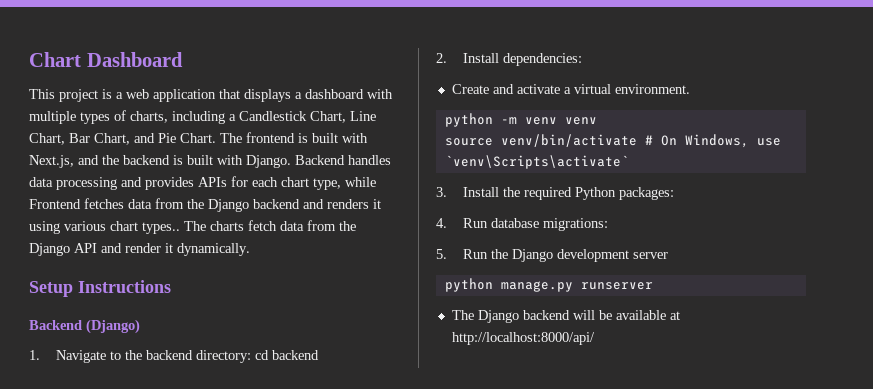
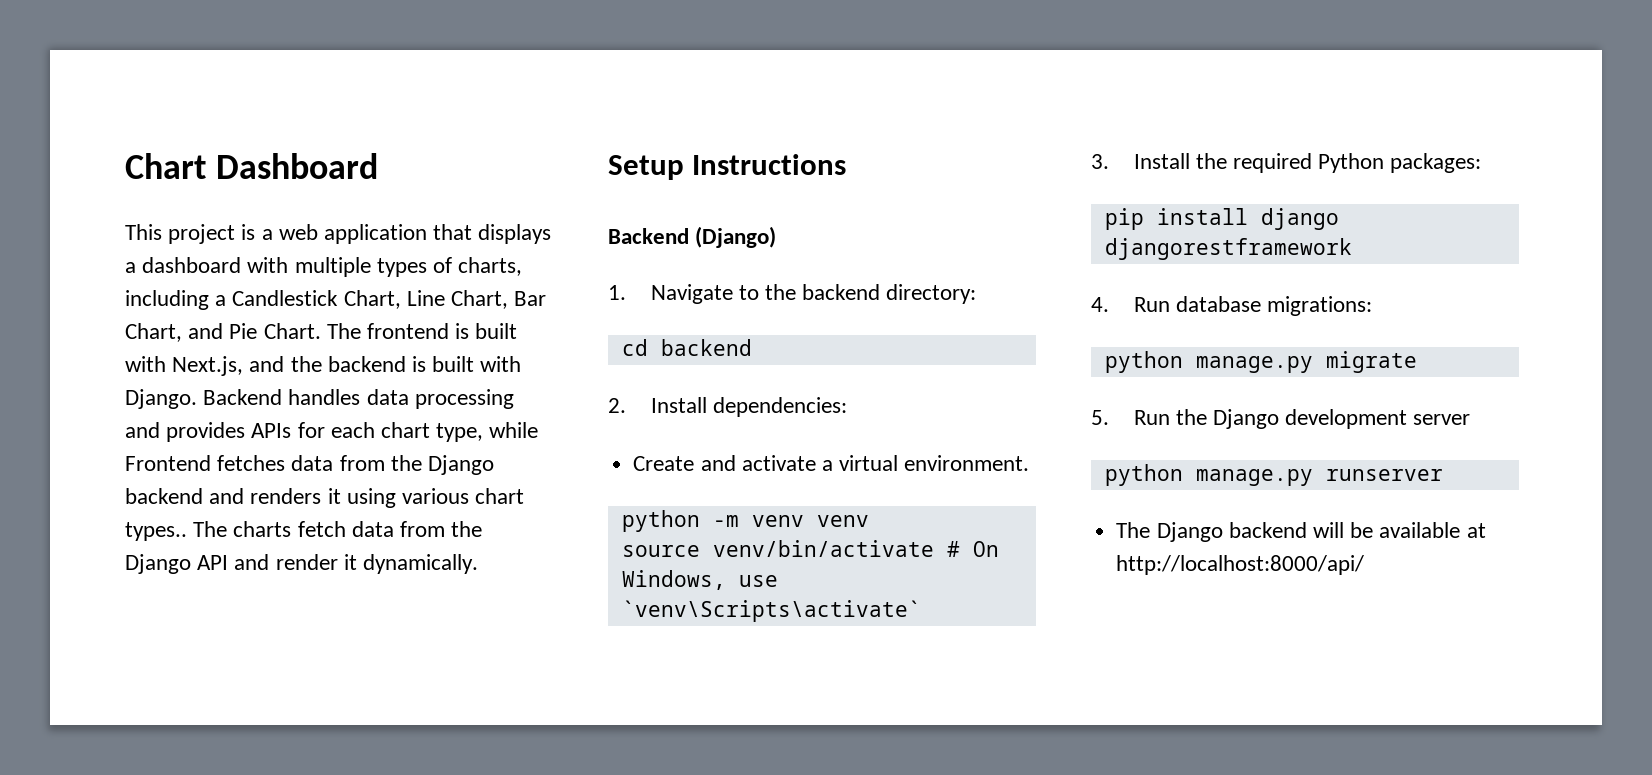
(252, 356) none -> (977, 294) //
(675, 193) none -> [1104,208,1339,230] [1104,238,1352,260] // pip install django djangorestframework
(609, 224) none -> [1104,351,1417,373] // python manage.py migrate

